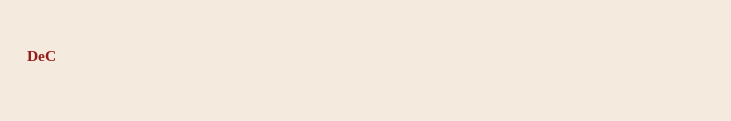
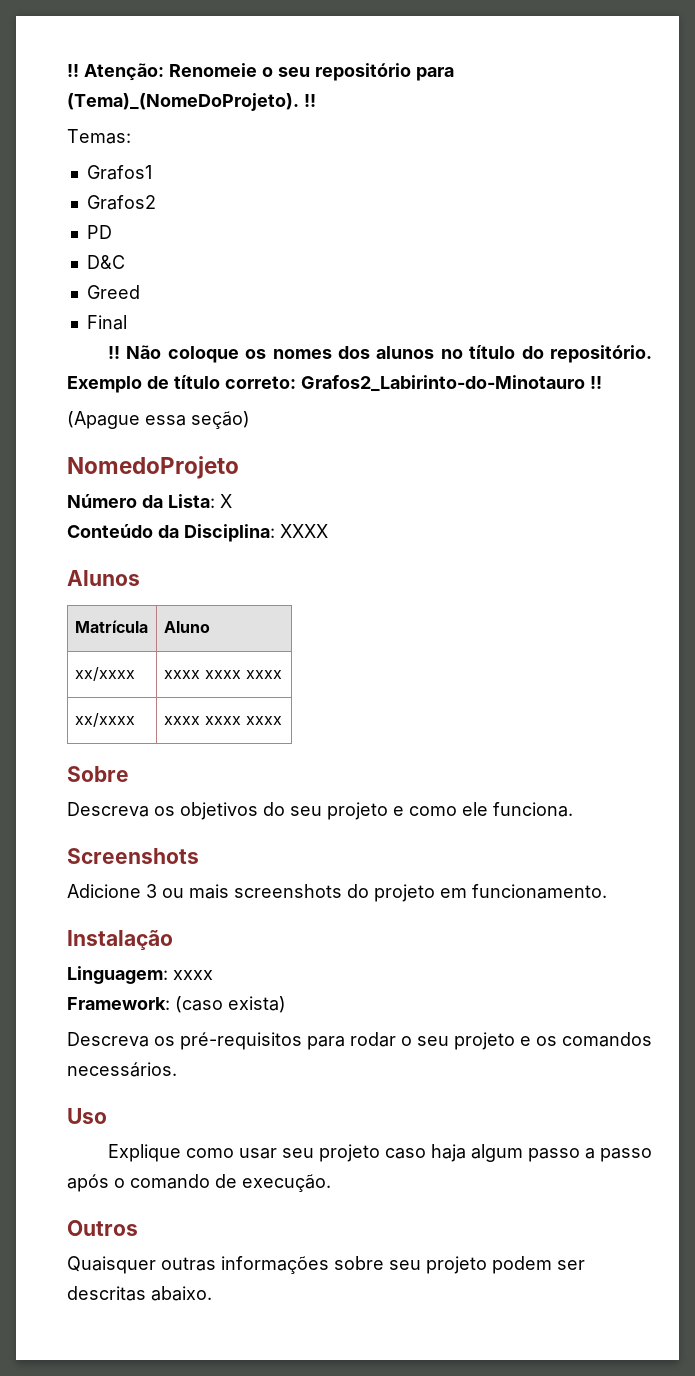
[27,51,56,61] DeC -> [67,63,454,81] [67,93,316,111] [67,129,131,144] [86,165,152,180] [86,195,156,210] [86,225,112,239] [86,255,125,269] [86,285,140,299] [86,315,127,330] [107,345,652,363] [67,375,602,393] [67,411,250,429] [67,456,239,479] [67,494,232,508] [67,524,328,542] [67,570,140,586] [74,620,148,633] [163,621,210,633] [74,667,135,681] [163,670,282,679] [74,713,135,727] [163,716,282,725] [67,766,129,782] [67,802,573,820] [67,848,199,864] [67,884,607,902] [67,930,173,950] [67,966,213,984] [67,996,286,1013] [67,1032,652,1050] [67,1062,177,1077] [67,1108,107,1124] [107,1144,652,1162] [67,1174,331,1192] [67,1220,138,1236] [67,1256,585,1274] [67,1286,212,1301] !! Atenção: Renomeie o seu repositório para (Tema)_(NomeDoProjeto). !! // Temas: // Grafos1 // Grafos2 // PD // D&C // Greed // Final // !! Não coloque os nomes dos alunos no título do repositório. Exemplo de título correto: Grafos2_Labirinto-do-Minotauro !! // (Apague essa seção) // NomedoProjeto // Número da Lista: X // Conteúdo da Disciplina: XXXX // Alunos // Matrícula | Aluno // xx/xxxx | xxxx xxxx xxxx // xx/xxxx | xxxx xxxx xxxx // Sobre // Descreva os objetivos do seu projeto e como ele funciona. // Screenshots // Adicione 3 ou mais screenshots do projeto em funcionamento. // Instalação // Linguagem: xxxx // Framework: (caso exista) // Descreva os pré-requisitos para rodar o seu projeto e os comandos necessários. // Uso // Explique como usar seu projeto caso haja algum passo a passo após o comando de execução. // Outros // Quaisquer outras informações sobre seu projeto podem ser descritas abaixo.

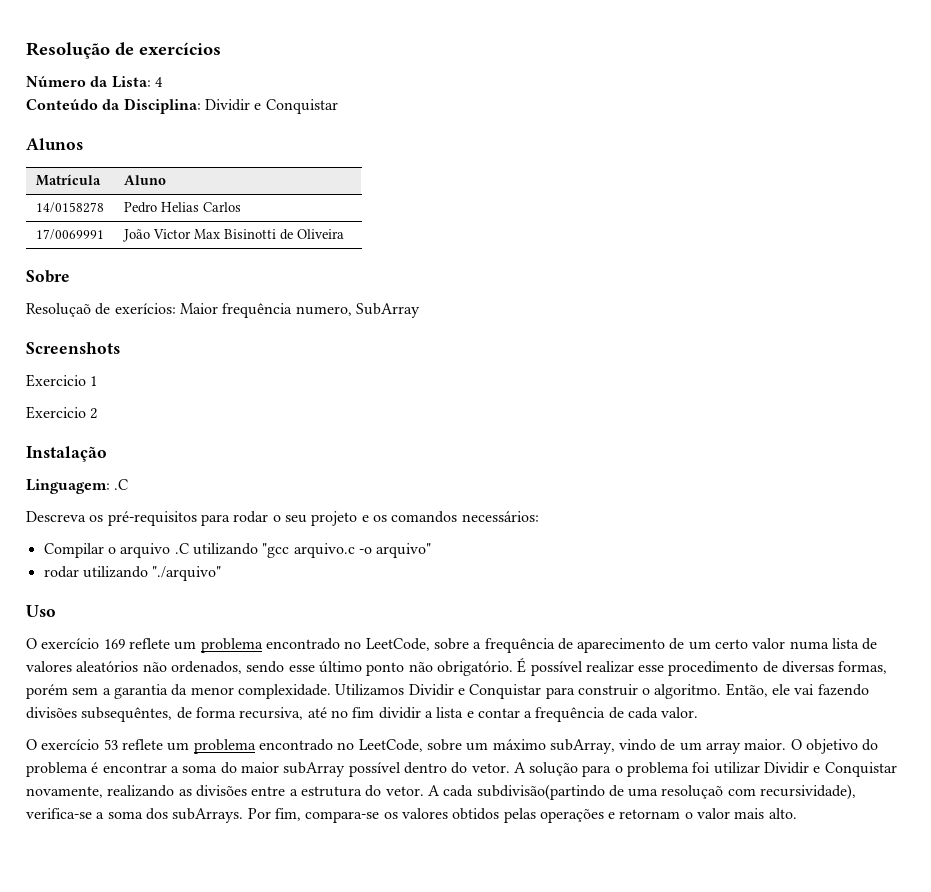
[67,63,454,81] [67,93,316,111] [67,129,131,144] [86,165,152,180] [86,195,156,210] [86,225,112,239] [86,255,125,269] [86,285,140,299] [86,315,127,330] [107,345,652,363] [67,375,602,393] [67,411,250,429] [67,456,239,479] !! Atenção: Renomeie o seu repositório para (Tema)_(NomeDoProjeto). !! // Temas: // Grafos1 // Grafos2 // PD // D&C // Greed // Final // !! Não coloque os nomes dos alunos no título do repositório. Exemplo de título correto: Grafos2_Labirinto-do-Minotauro !! // (Apague essa seção) // NomedoProjeto -> [26,42,221,59] Resolução de exercícios
[220,494,232,508] X -> [154,77,163,87] 4
[280,524,328,538] XXXX -> [204,99,338,114] Dividir e Conquistar
[74,667,135,681] [163,670,282,679] [74,713,135,727] [163,716,282,725] [67,766,129,782] [67,802,573,820] [67,848,199,864] [67,884,607,902] [67,930,173,950] [67,966,213,984] [67,996,286,1013] xx/xxxx | xxxx xxxx xxxx // xx/xxxx | xxxx xxxx xxxx // Sobre // Descreva os objetivos do seu projeto e como ele funciona. // Screenshots // Adicione 3 ou mais screenshots do projeto em funcionamento. // Instalação // Linguagem: xxxx // Framework: (caso exista) -> [35,202,104,213] [123,202,241,213] [35,229,104,240] [122,229,344,242] [26,270,70,283] [26,303,420,318] [26,342,120,354] [26,374,98,387] [26,406,98,419] [26,446,107,462] [26,479,129,494] 14/0158278 | Pedro Helias Carlos // 17/0069991 | João Victor Max Bisinotti de Oliveira // Sobre // Resoluçaõ de exerícios: Maior frequência numero, SubArray // Screenshots // Exercicio 1 // Exercicio 2 // Instalação // Linguagem: .C
[67,1062,177,1077] [67,1108,107,1124] [107,1144,652,1162] [67,1174,331,1192] [67,1220,138,1236] [67,1256,585,1274] [67,1286,212,1301] necessários. // Uso // Explique como usar seu projeto caso haja algum passo a passo após o comando de execução. // Outros // Quaisquer outras informações sobre seu projeto podem ser descritas abaixo. -> [461,511,539,522] [43,543,432,558] [43,566,222,581] [26,605,56,617] [26,638,878,653] [26,658,888,676] [26,683,869,699] [26,707,699,722] [26,739,879,754] [26,762,897,777] [26,784,857,800] [26,808,797,823] necessários: // Compilar o arquivo .C utilizando "gcc arquivo.c -o arquivo" // rodar utilizando "./arquivo" // Uso // O exercício 169 reflete um problema encontrado no LeetCode, sobre a frequência de aparecimento de um certo valor numa lista de valores aleatórios não ordenados, sendo esse último ponto não obrigatório. É possível realizar esse procedimento de diversas formas, porém sem a garantia da menor complexidade. Utilizamos Dividir e Conquistar para construir o algoritmo. Então, ele vai fazendo divisões subsequêntes, de forma recursiva, até no fim dividir a lista e contar a frequência de cada valor. // O exercício 53 reflete um problema encontrado no LeetCode, sobre um máximo subArray, vindo de um array maior. O objetivo do problema é encontrar a soma do maior subArray possível dentro do vetor. A solução para o problema foi utilizar Dividir e Conquistar novamente, realizando as divisões entre a estrutura do vetor. A cada subdivisão(partindo de uma resoluçaõ com recursividade), verifica-se a soma dos subArrays. Por fim, compara-se os valores obtidos pelas operações e retornam o valor mais alto.

